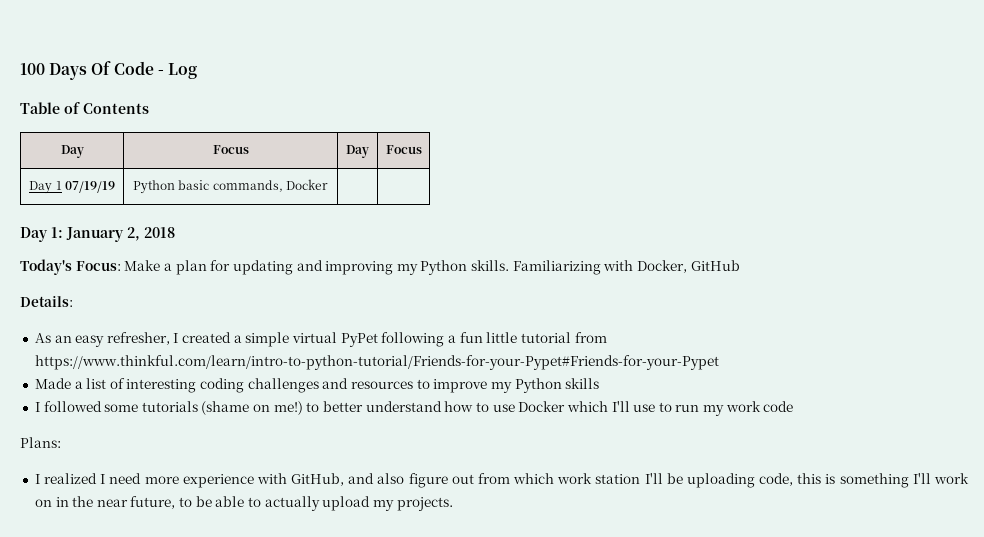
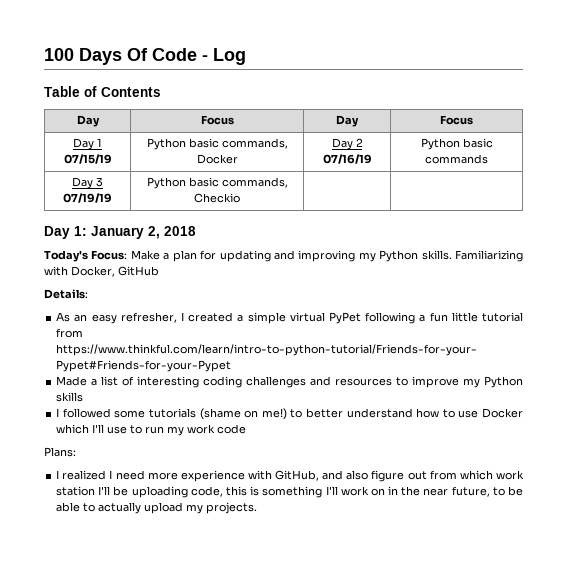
(62, 185) none -> [63,154,112,164] [146,138,288,150] [196,154,238,164] [331,138,363,150] [322,154,372,164] [420,138,493,150] [425,154,488,164] [72,177,103,189] 07/15/19 | Python basic commands, Docker | Day 2 07/16/19 | Python basic commands // Day 3
[285,179,328,190] Docker -> [194,193,240,203] Checkio

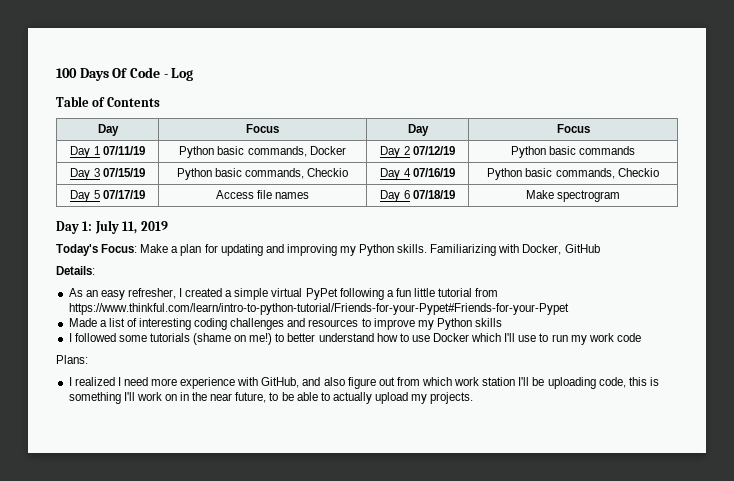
[63,154,112,164] 07/15/19 -> [102,146,145,155] 07/11/19
[322,154,372,164] 07/16/19 -> [412,146,455,155] 07/12/19
[63,193,112,203] 07/19/19 -> [102,168,145,177] 07/15/19
(240, 198) | -> [380,168,455,180] [487,168,659,180] [70,190,145,202] [215,190,310,199] [380,190,455,202] [525,190,621,202] Day 4 07/16/19 | Python basic commands, Checkio // Day 5 07/17/19 | Access file names | Day 6 07/18/19 | Make spectrogram
[91,226,196,239] January 2, 2018 -> [94,220,168,234] July 11, 2019

